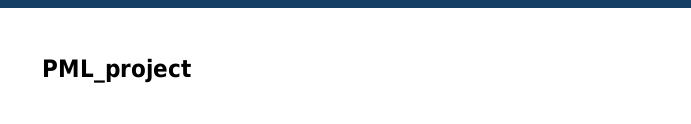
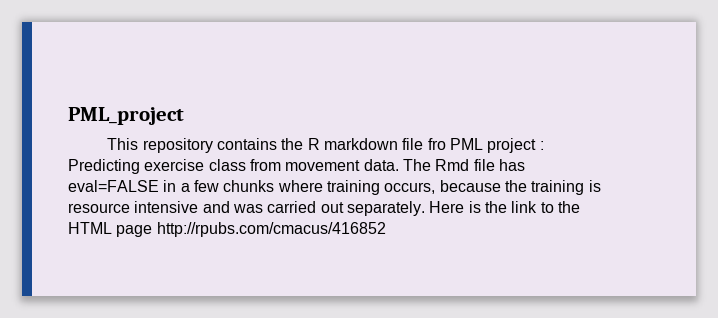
(191, 70) none -> [107,138,544,153] [68,159,525,174] [68,180,601,195] [68,201,580,216] [68,222,386,237] // This repository contains the R markdown file fro PML project : Predicting exercise class from movement data. The Rmd file has eval=FALSE in a few chunks where training occurs, because the training is resource intensive and was carried out separately. Here is the link to the HTML page http://rpubs.com/cmacus/416852

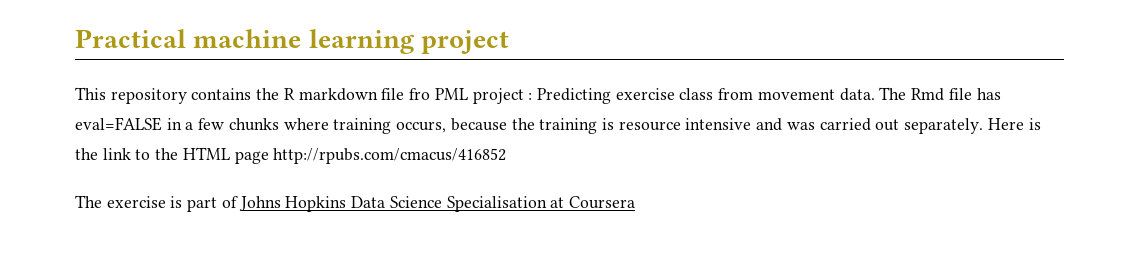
[68,107,184,125] PML_project -> [75,29,510,54] Practical machine learning project
(386, 229) none -> [75,195,635,212] // The exercise is part of Johns Hopkins Data Science Specialisation at Coursera

